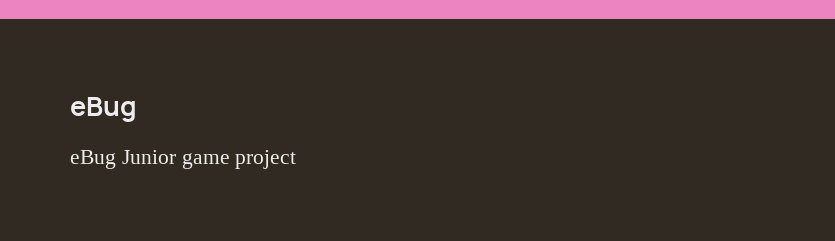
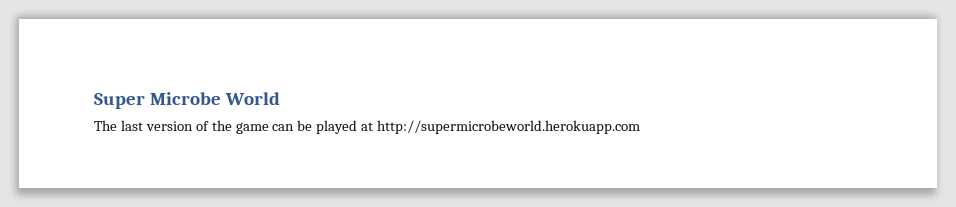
[70,97,137,122] [70,150,297,169] eBug // eBug Junior game project -> [94,92,280,109] [94,120,641,134] Super Microbe World // The last version of the game can be played at http://supermicrobeworld.herokuapp.com

